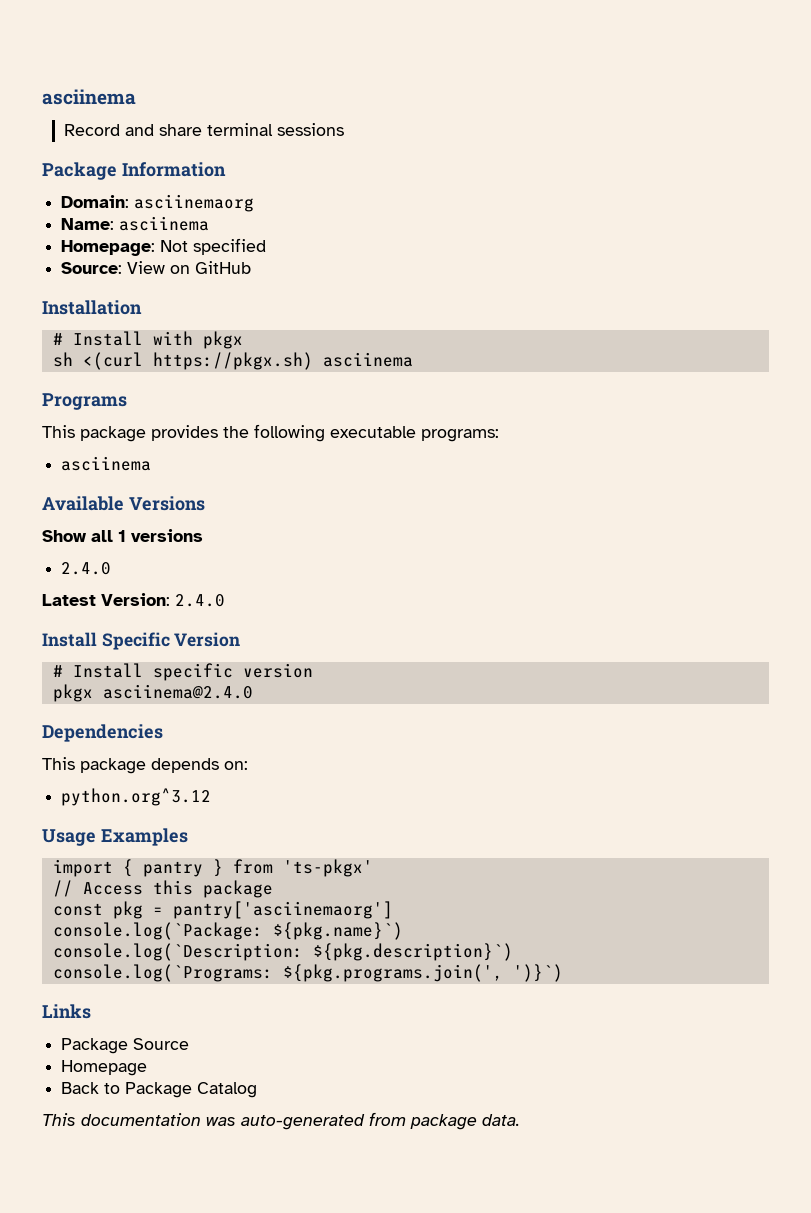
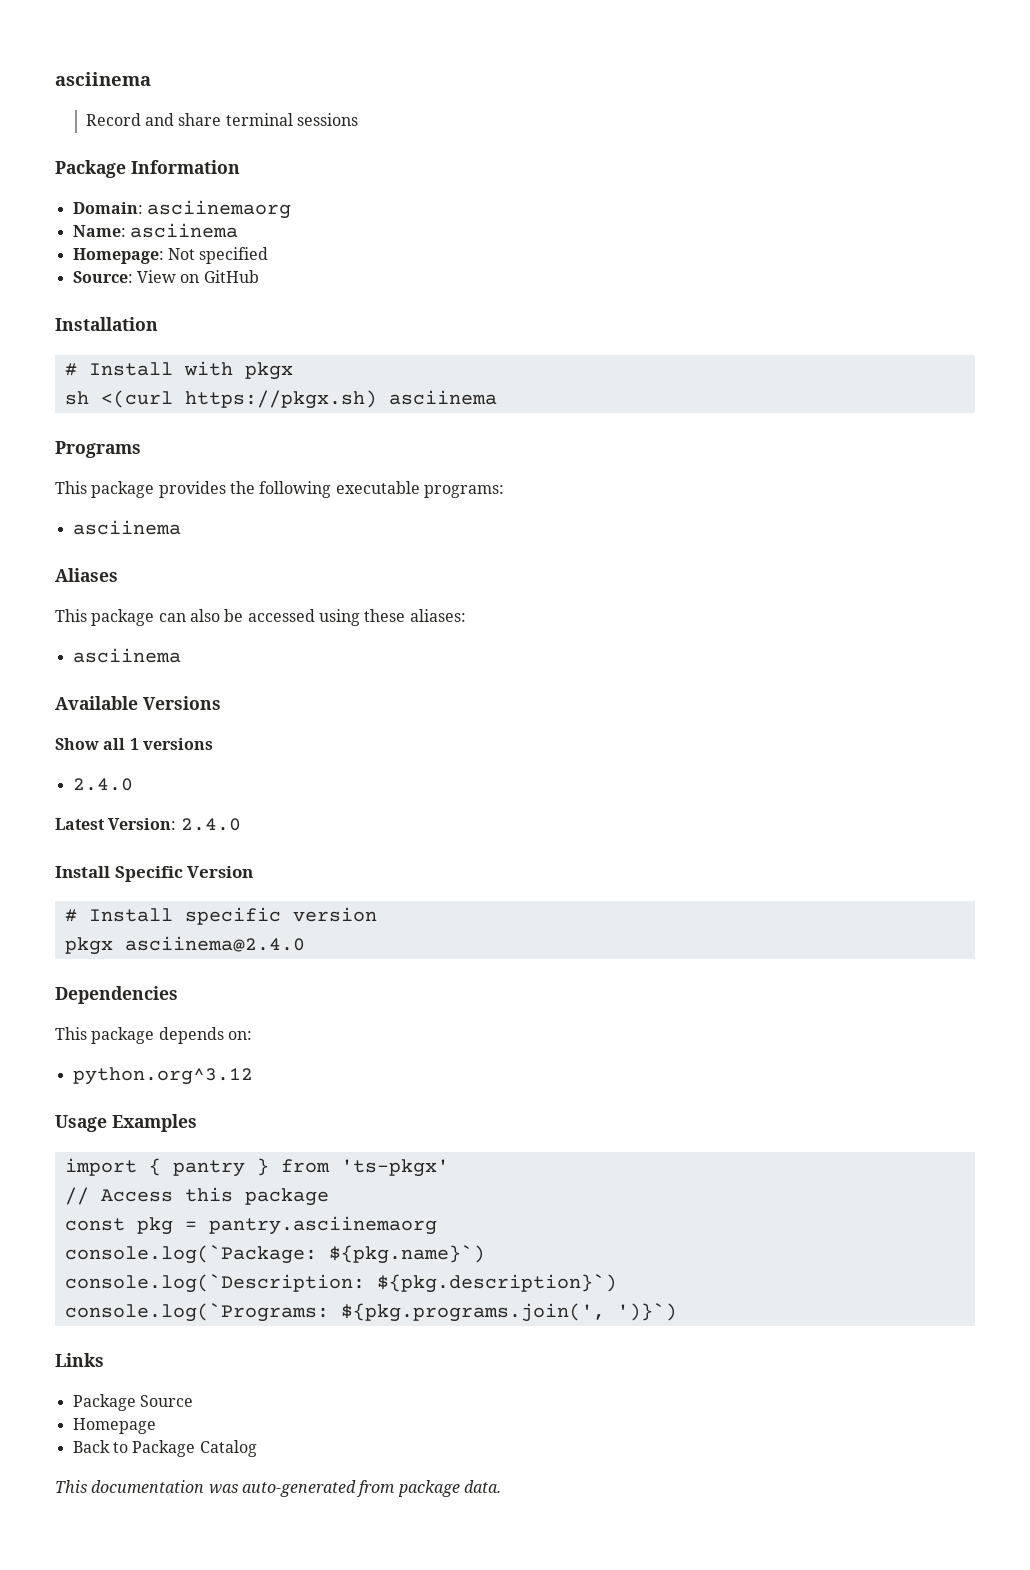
(152, 463) none -> [55,568,118,582] [55,609,466,626] [72,648,181,663] // Aliases // This package can also be accessed using these aliases: // asciinema
[172,901,393,919] pantry['asciinemaorg'] -> [208,1216,437,1235] pantry.asciinemaorg

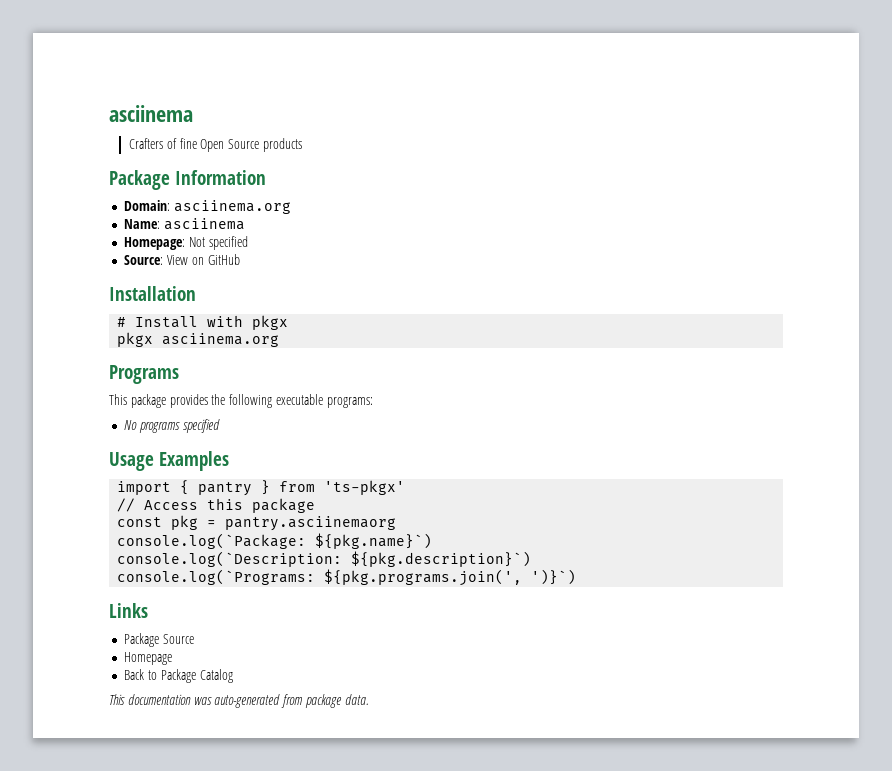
[55,72,151,86] [85,113,359,126] asciinema // Record and share terminal sessions -> [109,105,193,122] [129,138,302,152] asciinema // Crafters of fine Open Source products
[146,200,291,219] asciinemaorg -> [174,200,292,214] asciinema.org
[64,390,497,409] sh <(curl https://pkgx.sh) asciinema -> [117,332,280,347] pkgx asciinema.org
[72,520,181,535] [55,568,118,582] [55,609,466,626] [72,648,181,663] [55,696,221,710] [55,738,213,750] [72,778,133,791] [55,818,241,831] [55,866,254,882] [64,907,377,925] [64,936,305,955] [55,986,178,1004] [55,1027,252,1044] [72,1067,253,1085] asciinema // Aliases // This package can also be accessed using these aliases: // asciinema // Available Versions // Show all 1 versions // 2.4.0 // Latest Version: 2.4.0 // Install Specific Version // # Install specific version // pkgx asciinema@2.4.0 // Dependencies // This package depends on: // python.org^3.12 -> [124,419,220,433] No programs specified

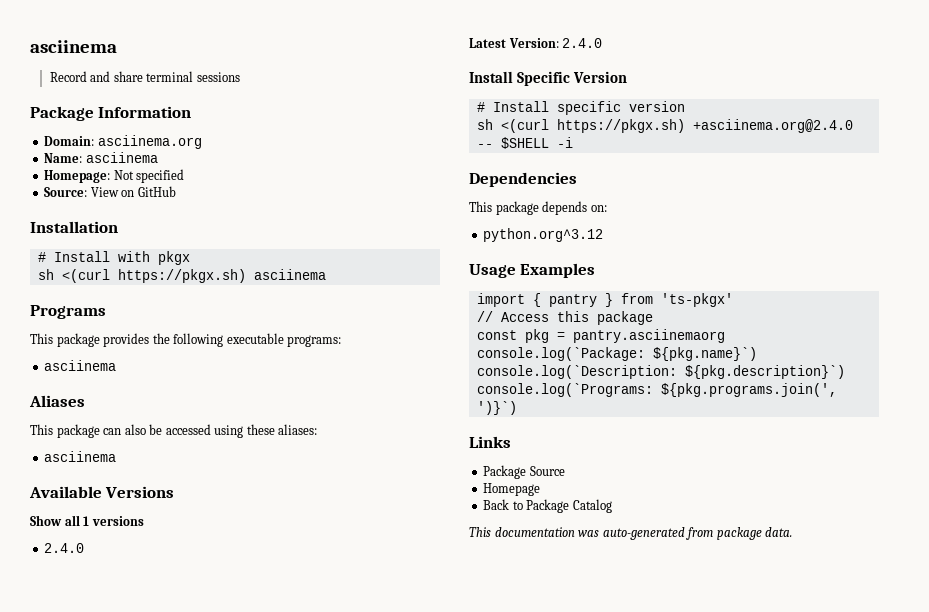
[109,105,193,122] [129,138,302,152] asciinema // Crafters of fine Open Source products -> [30,40,117,53] [49,71,240,82] asciinema // Record and share terminal sessions
[117,332,280,347] pkgx asciinema.org -> [37,269,326,283] sh <(curl https://pkgx.sh) asciinema
[124,419,220,433] No programs specified -> [44,360,117,371] [29,395,85,407] [30,424,318,438] [44,451,117,462] [29,486,175,498] [30,515,144,526] [44,543,85,553] [469,38,603,48] [469,71,627,86] [476,101,685,115] [476,119,853,133] [476,137,573,149] [469,172,577,187] [469,201,607,215] [483,228,604,242] asciinema // Aliases // This package can also be accessed using these aliases: // asciinema // Available Versions // Show all 1 versions // 2.4.0 // Latest Version: 2.4.0 // Install Specific Version // # Install specific version // sh <(curl https://pkgx.sh) +asciinema.org@2.4.0 -- $SHELL -i // Dependencies // This package depends on: // python.org^3.12

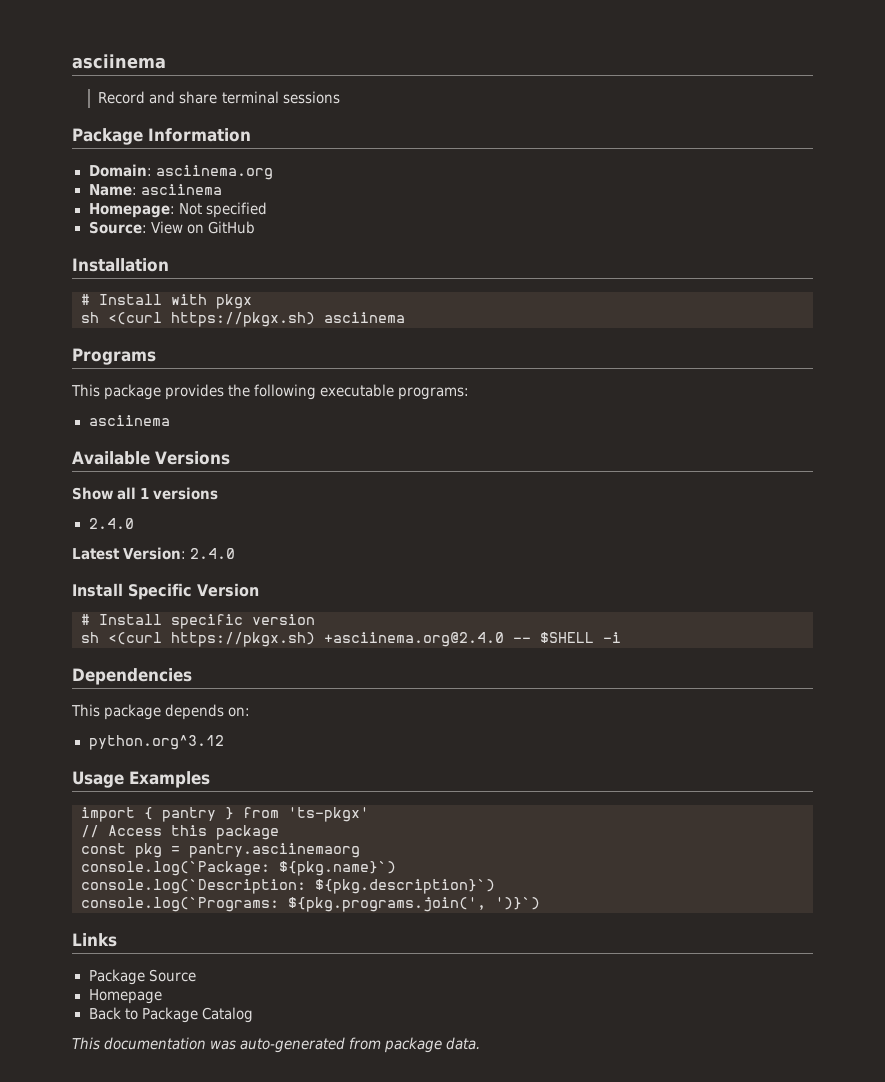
[29,395,85,407] [30,424,318,438] [44,451,117,462] // Aliases // This package can also be accessed using these aliases: // asciinema -> (170, 420) none

